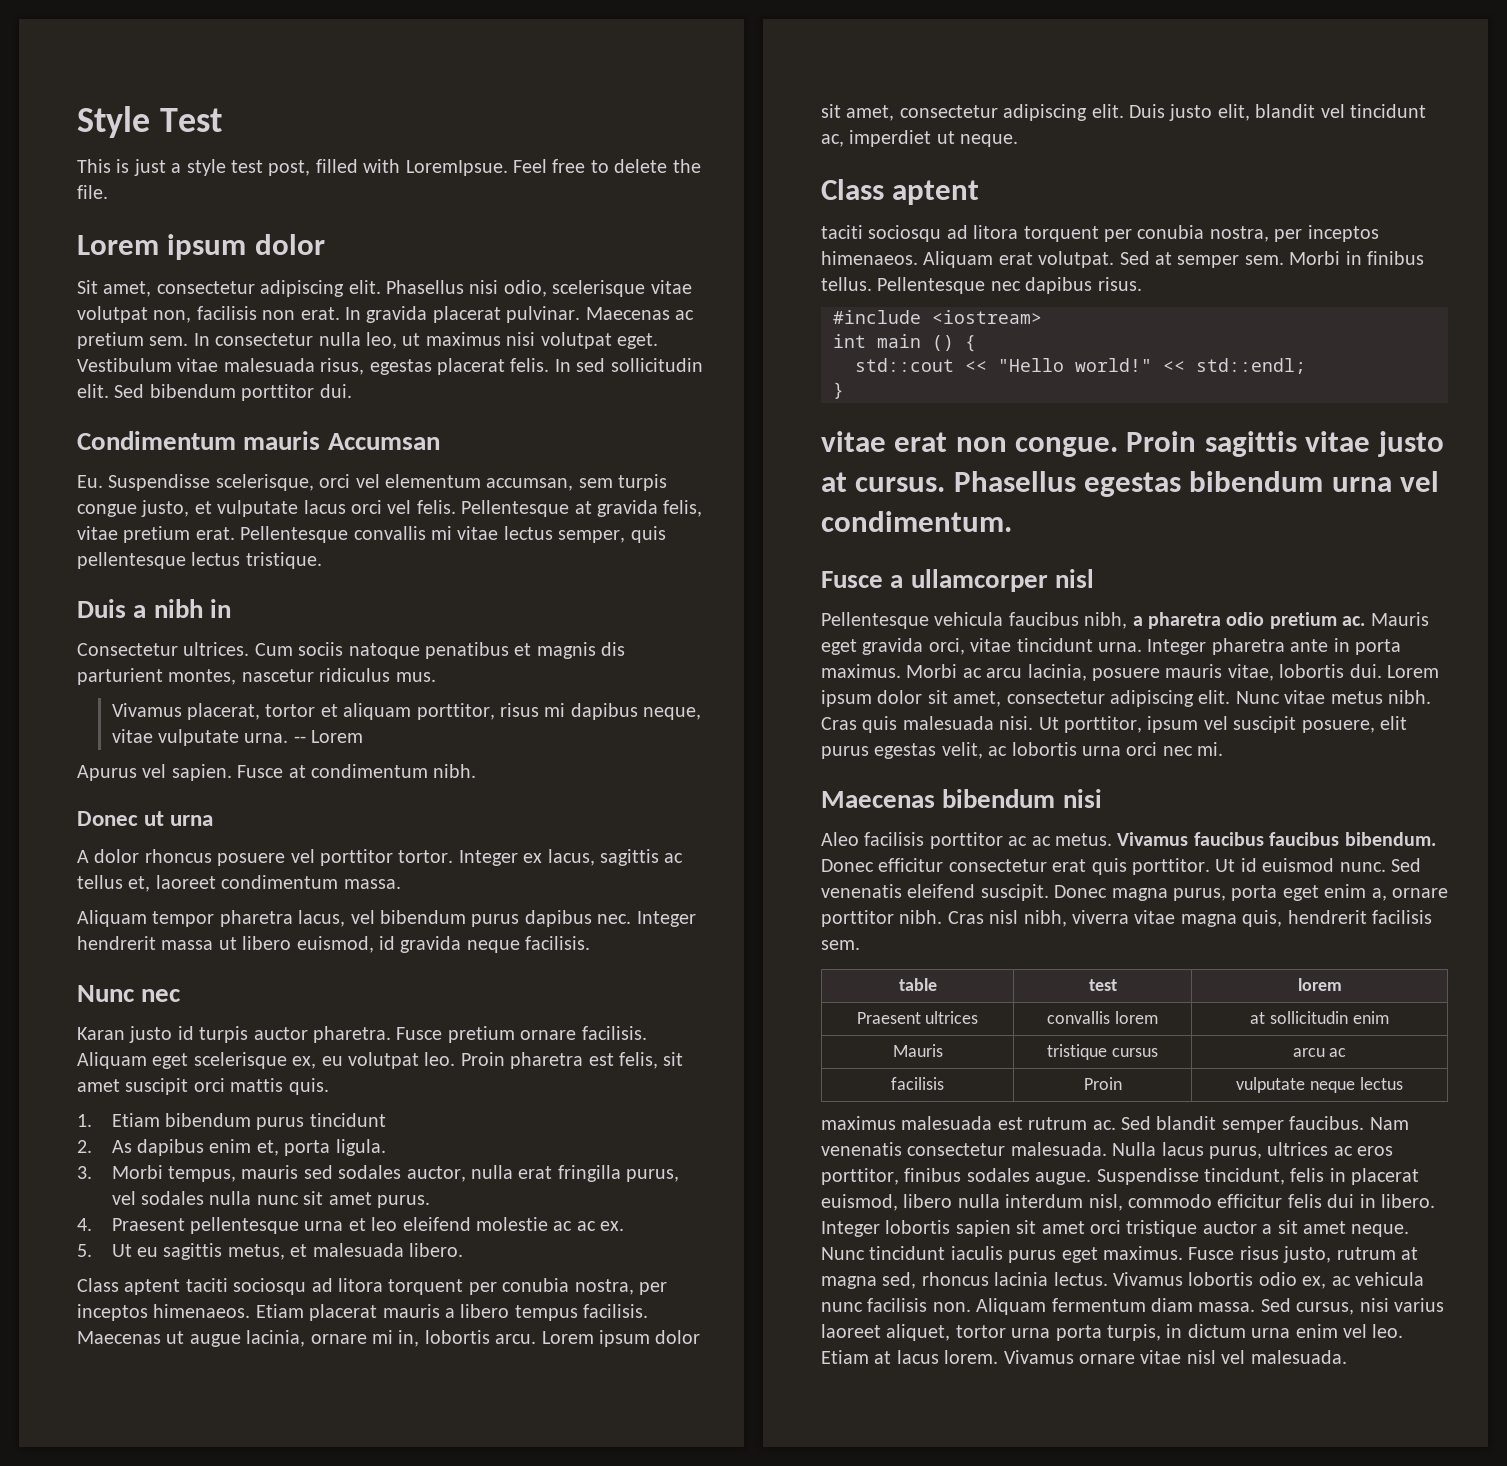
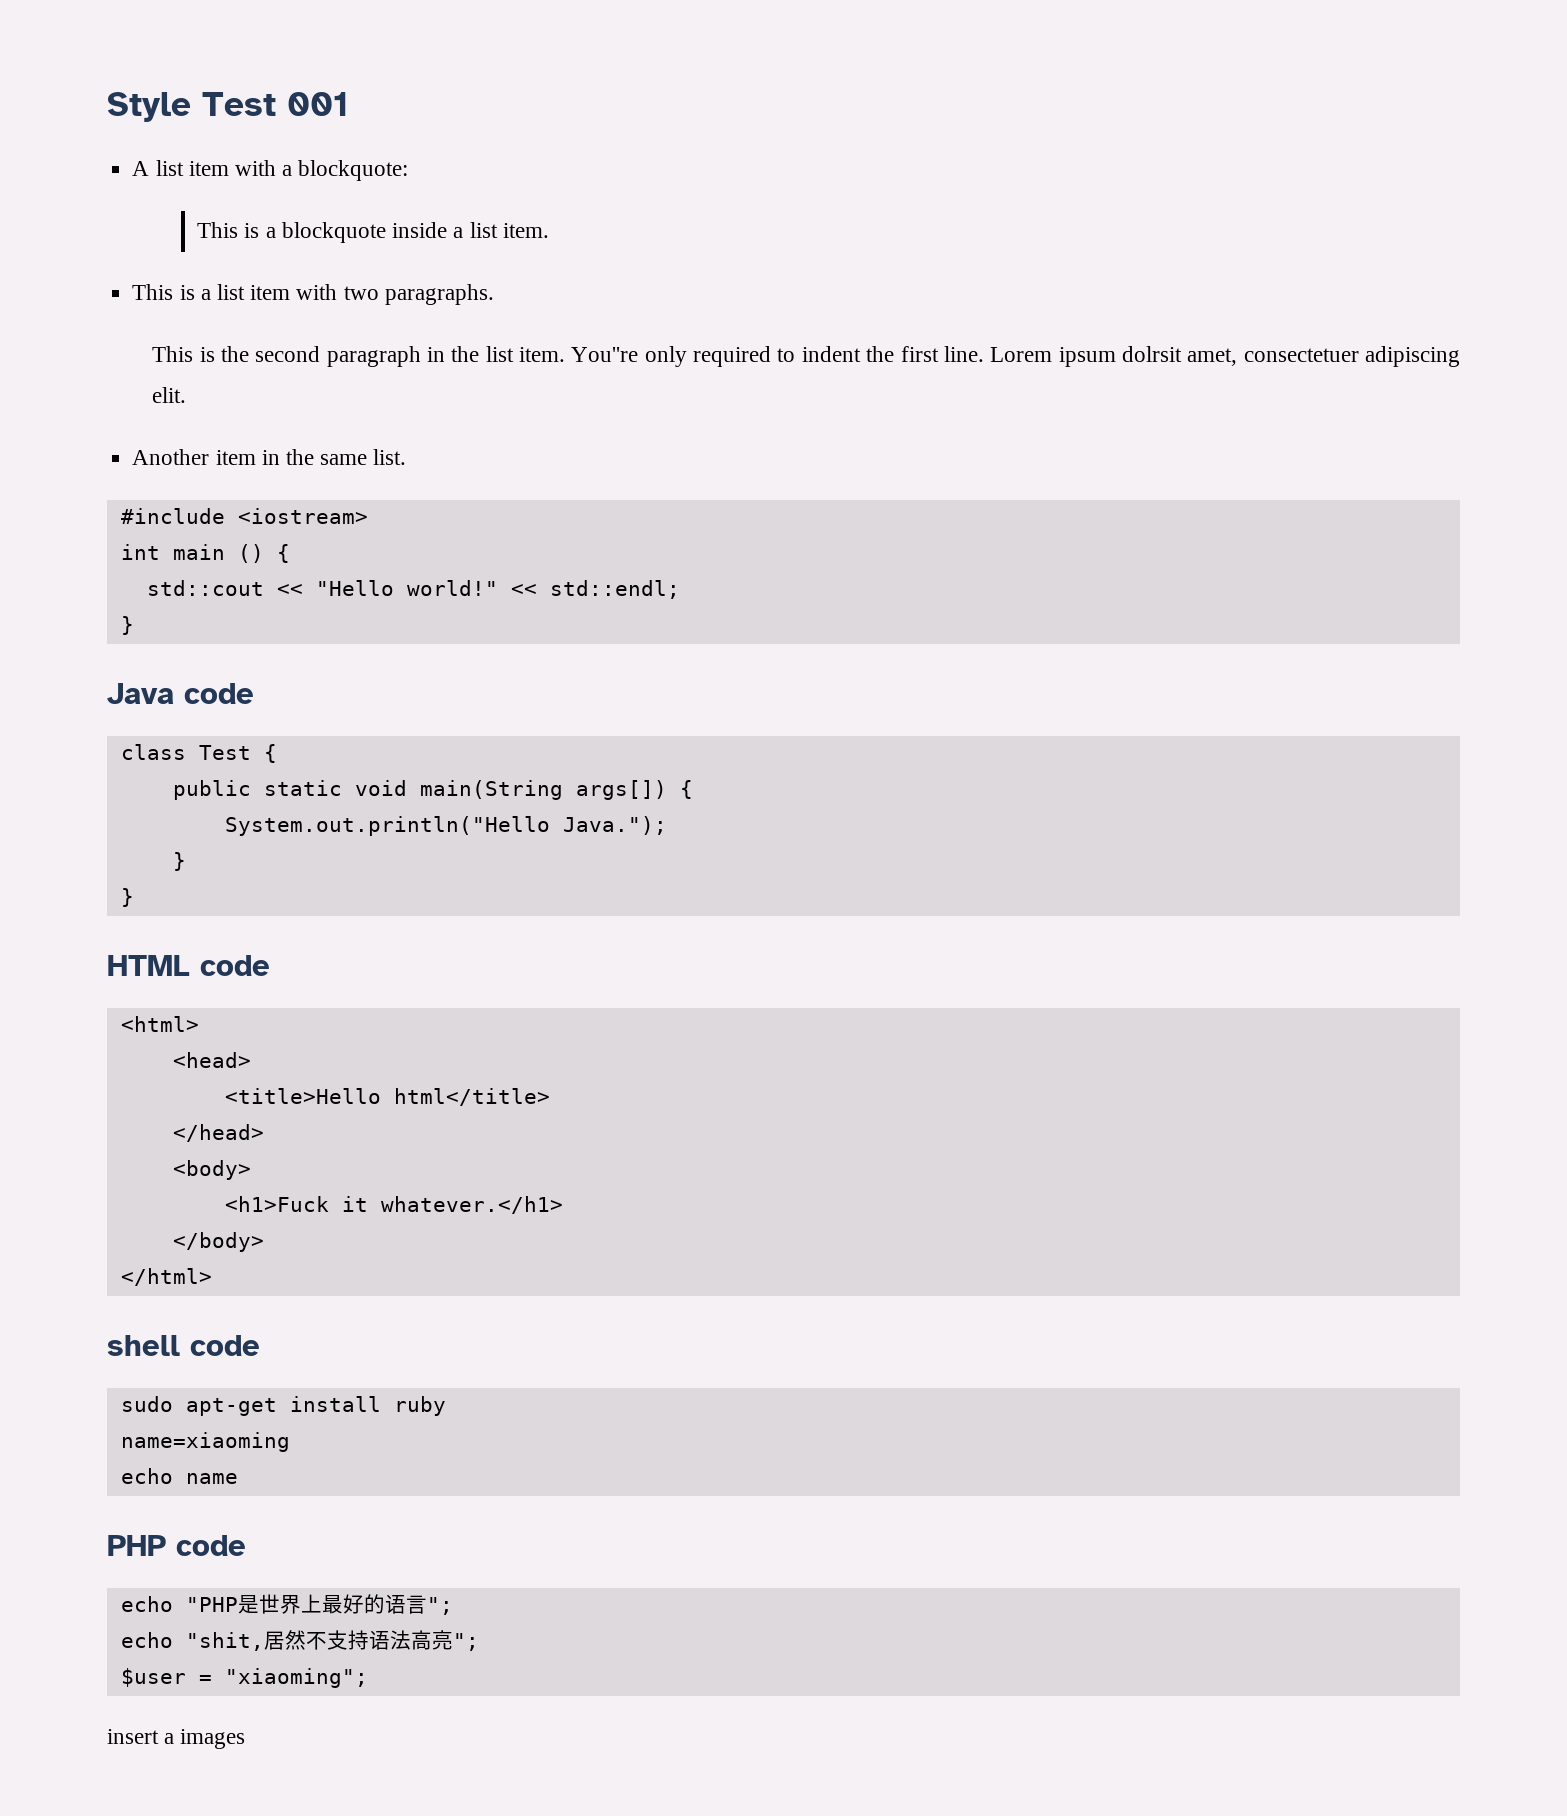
[77,159,701,176] [77,185,108,199] [77,234,325,260] [77,280,692,297] [77,306,694,323] [77,332,658,349] [77,358,703,375] [77,384,352,401] [77,431,440,450] [77,474,668,491] [77,500,703,517] [77,526,666,543] [77,552,322,569] [77,599,231,618] [77,642,626,659] [77,668,436,685] [111,703,702,720] [111,729,364,746] [77,764,477,781] [77,811,214,826] [77,849,684,866] [77,875,401,892] [77,910,696,927] [77,936,591,953] [77,985,182,1002] [77,1026,647,1043] [77,1052,684,1069] [77,1078,329,1095] [77,1113,386,1130] [77,1139,386,1156] [77,1165,680,1182] [111,1191,430,1208] [77,1217,625,1234] [77,1243,463,1260] [77,1278,667,1295] [77,1304,649,1321] [77,1330,701,1347] [821,104,1426,121] [821,130,1019,147] [821,179,980,205] [821,225,1379,242] [821,251,1424,268] [821,277,1142,294] // This is just a style test post, filled with LoremIpsue. Feel free to delete the file. // Lorem ipsum dolor // Sit amet, consectetur adipiscing elit. Phasellus nisi odio, scelerisque vitae volutpat non, facilisis non erat. In gravida placerat pulvinar. Maecenas ac pretium sem. In consectetur nulla leo, ut maximus nisi volutpat eget. Vestibulum vitae malesuada risus, egestas placerat felis. In sed sollicitudin elit. Sed bibendum porttitor dui. // Condimentum mauris Accumsan // Eu. Suspendisse scelerisque, orci vel elementum accumsan, sem turpis congue justo, et vulputate lacus orci vel felis. Pellentesque at gravida felis, vitae pretium erat. Pellentesque convallis mi vitae lectus semper, quis pellentesque lectus tristique. // Duis a nibh in // Consectetur ultrices. Cum sociis natoque penatibus et magnis dis parturient montes, nascetur ridiculus mus. // Vivamus placerat, tortor et aliquam porttitor, risus mi dapibus neque, vitae vulputate urna. -- Lorem // Apurus vel sapien. Fusce at condimentum nibh. // Donec ut urna // A dolor rhoncus posuere vel porttitor tortor. Integer ex lacus, sagittis ac tellus et, laoreet condimentum massa. // Aliquam tempor pharetra lacus, vel bibendum purus dapibus nec. Integer hendrerit massa ut libero euismod, id gravida neque facilisis. // Nunc nec // Karan justo id turpis auctor pharetra. Fusce pretium ornare facilisis. Aliquam eget scelerisque ex, eu volutpat leo. Proin pharetra est felis, sit amet suscipit orci mattis quis. // 1. Etiam bibendum purus tincidunt // 2. As dapibus enim et, porta ligula. // 3. Morbi tempus, mauris sed sodales auctor, nulla erat fringilla purus, vel sodales nulla nunc sit amet purus. // 4. Praesent pellentesque urna et leo eleifend molestie ac ac ex. // 5. Ut eu sagittis metus, et malesuada libero. // Class aptent taciti sociosqu ad litora torquent per conubia nostra, per inceptos himenaeos. Etiam placerat mauris a libero tempus facilisis. Maecenas ut augue lacinia, ornare mi in, lobortis arcu. Lorem ipsum dolor sit amet, consectetur adipiscing elit. Duis justo elit, blandit vel tincidunt ac, imperdiet ut neque. // Class aptent // taciti sociosqu ad litora torquent per conubia nostra, per inceptos himenaeos. Aliquam erat volutpat. Sed at semper sem. Morbi in finibus tellus. Pellentesque nec dapibus risus. -> [287,92,349,116] [132,160,409,181] [197,222,549,243] [132,284,494,305] [152,346,1461,367] [152,387,187,403] [132,449,407,465] 001 // A list item with a blockquote: // This is a blockquote inside a list item. // This is a list item with two paragraphs. // This is the second paragraph in the list item. You''re only required to indent the first line. Lorem ipsum dolrsit amet, consectetuer adipiscing elit. // Another item in the same list.
[821,431,1444,457] [821,471,1440,497] [821,511,1012,532] [821,569,1094,592] [821,612,1429,629] [821,638,1401,655] [821,664,1439,681] [821,690,1431,707] [821,716,1407,733] [821,742,1224,759] [821,789,1102,808] [821,832,1436,849] [821,858,1421,875] [821,884,1448,901] [821,910,1432,927] [821,940,860,950] [898,978,937,991] [1088,979,1117,991] [1297,978,1342,991] [856,1011,979,1024] [1047,1011,1158,1024] [1250,1011,1389,1024] [892,1044,943,1057] [1047,1044,1158,1060] [1292,1048,1347,1057] [891,1077,944,1090] [1083,1077,1122,1090] [1236,1077,1403,1093] [821,1116,1409,1133] [821,1142,1394,1159] [821,1168,1420,1185] [821,1194,1435,1211] [821,1220,1410,1237] [821,1246,1418,1263] [821,1272,1424,1289] [821,1298,1444,1315] [821,1324,1404,1341] [821,1350,1347,1364] vitae erat non congue. Proin sagittis vitae justo at cursus. Phasellus egestas bibendum urna vel condimentum. // Fusce a ullamcorper nisl // Pellentesque vehicula faucibus nibh, a pharetra odio pretium ac. Mauris eget gravida orci, vitae tincidunt urna. Integer pharetra ante in porta maximus. Morbi ac arcu lacinia, posuere mauris vitae, lobortis dui. Lorem ipsum dolor sit amet, consectetur adipiscing elit. Nunc vitae metus nibh. Cras quis malesuada nisi. Ut porttitor, ipsum vel suscipit posuere, elit purus egestas velit, ac lobortis urna orci nec mi. // Maecenas bibendum nisi // Aleo facilisis porttitor ac ac metus. Vivamus faucibus faucibus bibendum. Donec efficitur consectetur erat quis porttitor. Ut id euismod nunc. Sed venenatis eleifend suscipit. Donec magna purus, porta eget enim a, ornare porttitor nibh. Cras nisl nibh, viverra vitae magna quis, hendrerit facilisis sem. // table | test | lorem // Praesent ultrices | convallis lorem | at sollicitudin enim // Mauris | tristique cursus | arcu ac // facilisis | Proin | vulputate neque lectus // maximus malesuada est rutrum ac. Sed blandit semper faucibus. Nam venenatis consectetur malesuada. Nulla lacus purus, ultrices ac eros porttitor, finibus sodales augue. Suspendisse tincidunt, felis in placerat euismod, libero nulla interdum nisl, commodo efficitur felis dui in libero. Integer lobortis sapien sit amet orci tristique auctor a sit amet neque. Nunc tincidunt iaculis purus eget maximus. Fusce risus justo, rutrum at magna sed, rhoncus lacinia lectus. Vivamus lobortis odio ex, ac vehicula nunc facilisis non. Aliquam fermentum diam massa. Sed cursus, nisi varius laoreet aliquet, tortor urna porta turpis, in dictum urna enim vel leo. Etiam at lacus lorem. Vivamus ornare vitae nisl vel malesuada. -> [107,683,254,704] [120,744,277,763] [172,780,693,800] [224,816,667,836] [172,852,186,871] [120,888,134,907] [107,955,270,976] [120,1016,199,1032] [172,1052,251,1068] [224,1088,550,1106] [172,1124,264,1142] [172,1160,251,1180] [224,1196,563,1214] [172,1232,264,1252] [120,1268,212,1286] [107,1335,260,1356] [120,1396,446,1416] [120,1432,290,1452] [120,1468,238,1484] [107,1535,246,1556] [120,1594,453,1615] [120,1630,479,1651] [120,1668,368,1688] [107,1729,246,1749] Java code // class Test { // public static void main(String args[]) { // System.out.println("Hello Java."); // } // } // HTML code // <html> // <head> // <title>Hello html</title> // </head> // <body> // <h1>Fuck it whatever.</h1> // </body> // </html> // shell code // sudo apt-get install ruby // name=xiaoming // echo name // PHP code // echo "PHP是世界上最好的语言"; // echo "shit,居然不支持语法高亮"; // $user = "xiaoming"; // insert a images

